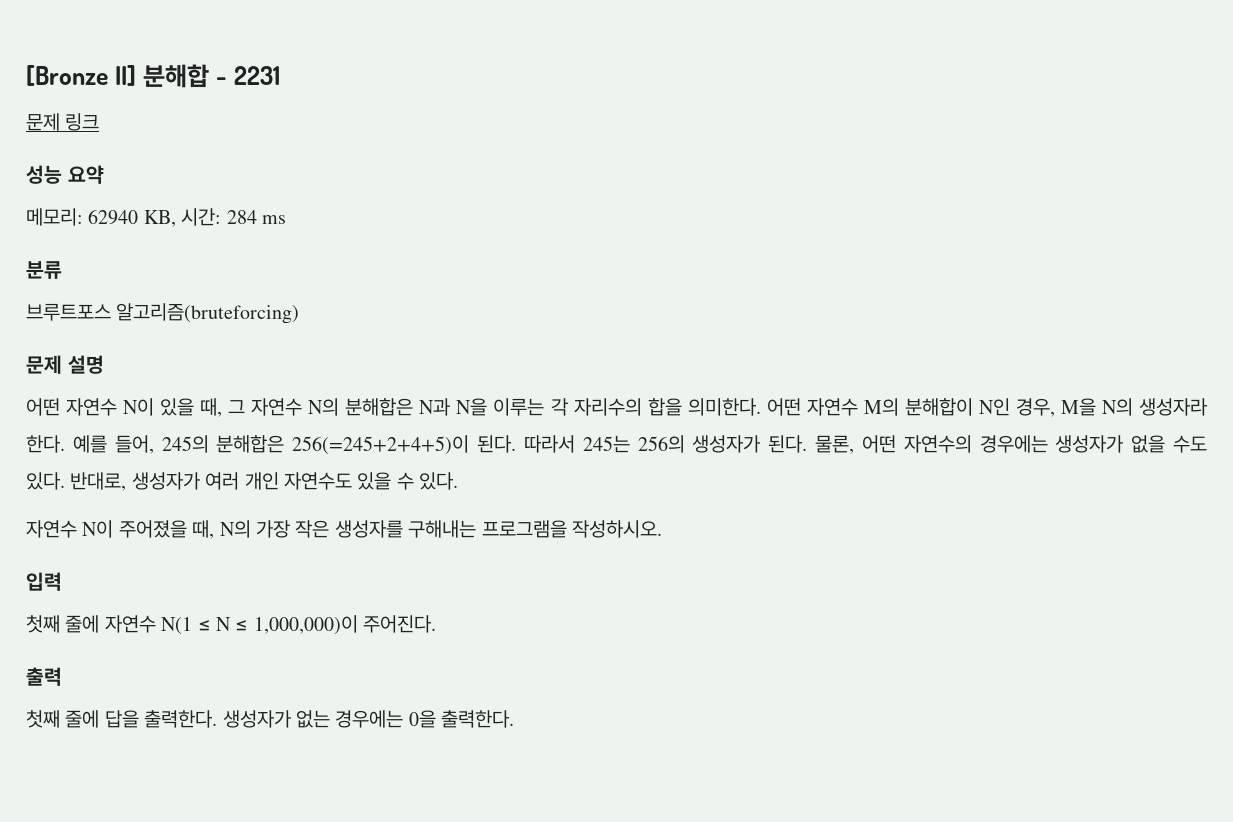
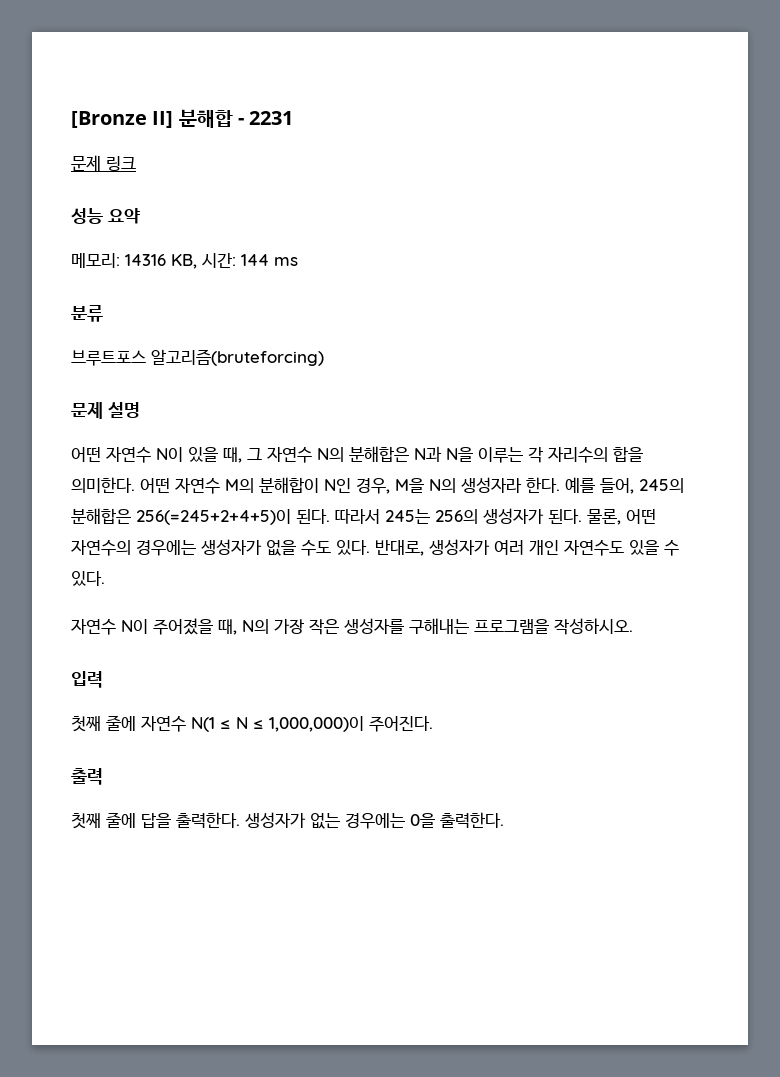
[88,209,139,225] 62940 -> [125,254,166,266] 14316
[226,210,257,224] 284 -> [241,254,269,266] 144

